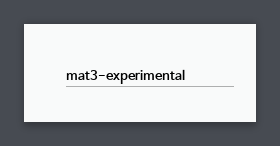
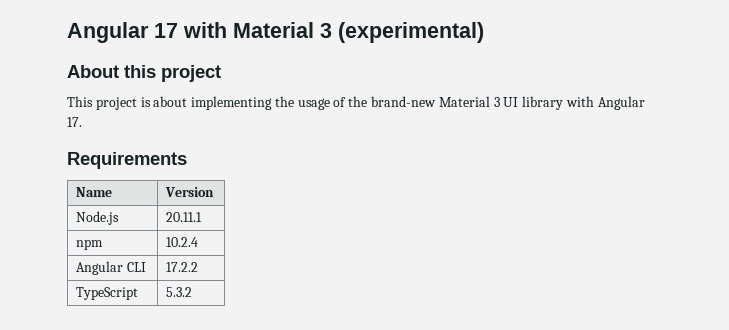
[66,69,185,84] mat3-experimental -> [67,22,484,43] [67,65,221,82] [67,96,645,110] [67,117,82,127] [67,152,187,169] [76,187,113,197] [165,187,215,197] [76,211,120,225] [166,212,203,222] [76,239,104,250] [166,237,199,247] [76,261,147,275] [166,262,199,272] [76,287,139,300] [166,287,193,297] Angular 17 with Material 3 (experimental) // About this project // This project is about implementing the usage of the brand-new Material 3 UI library with Angular 17. // Requirements // Name | Version // Node.js | 20.11.1 // npm | 10.2.4 // Angular CLI | 17.2.2 // TypeScript | 5.3.2

